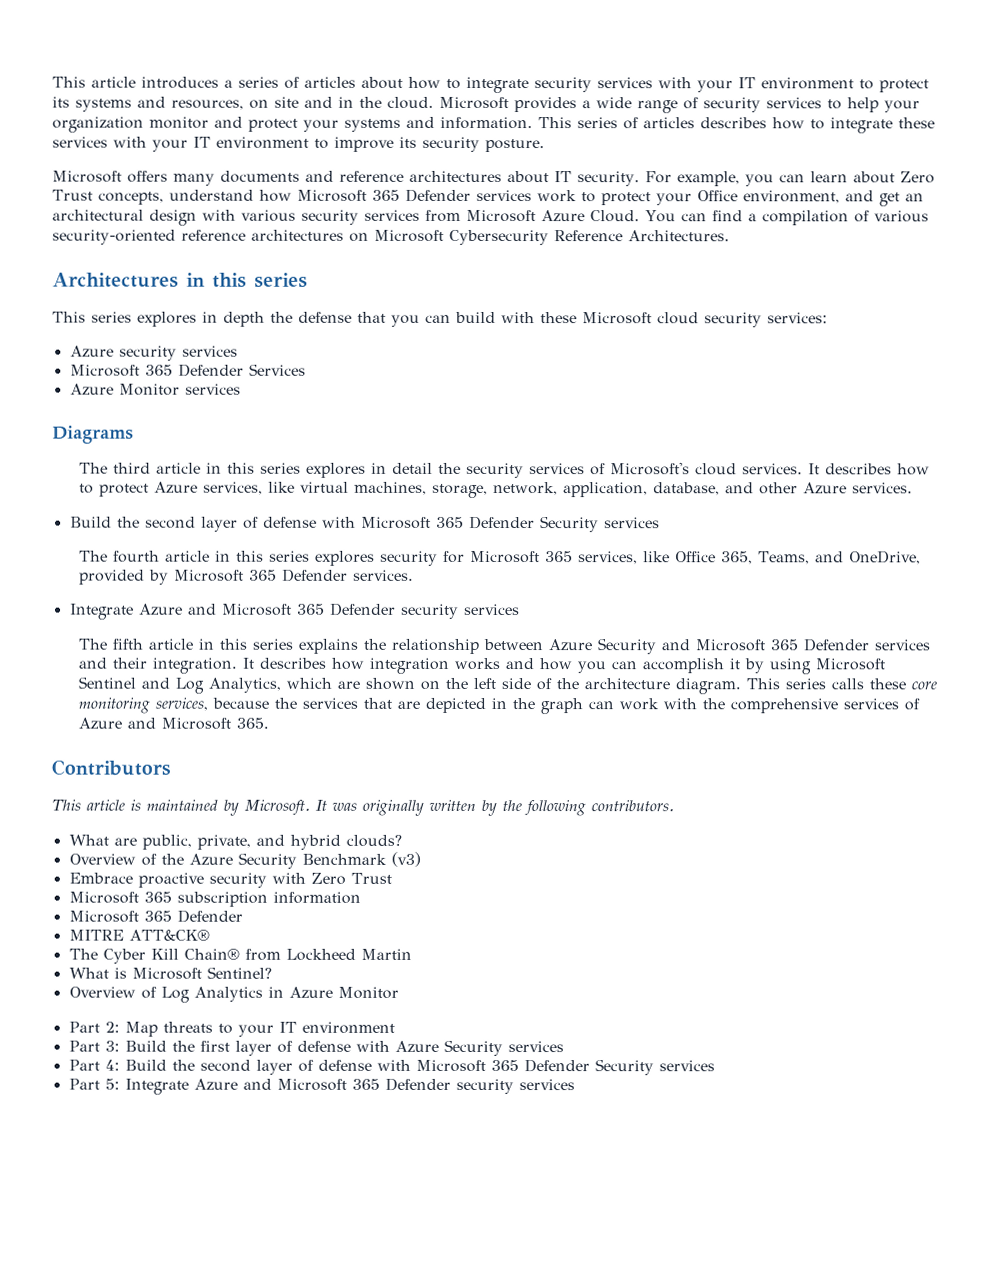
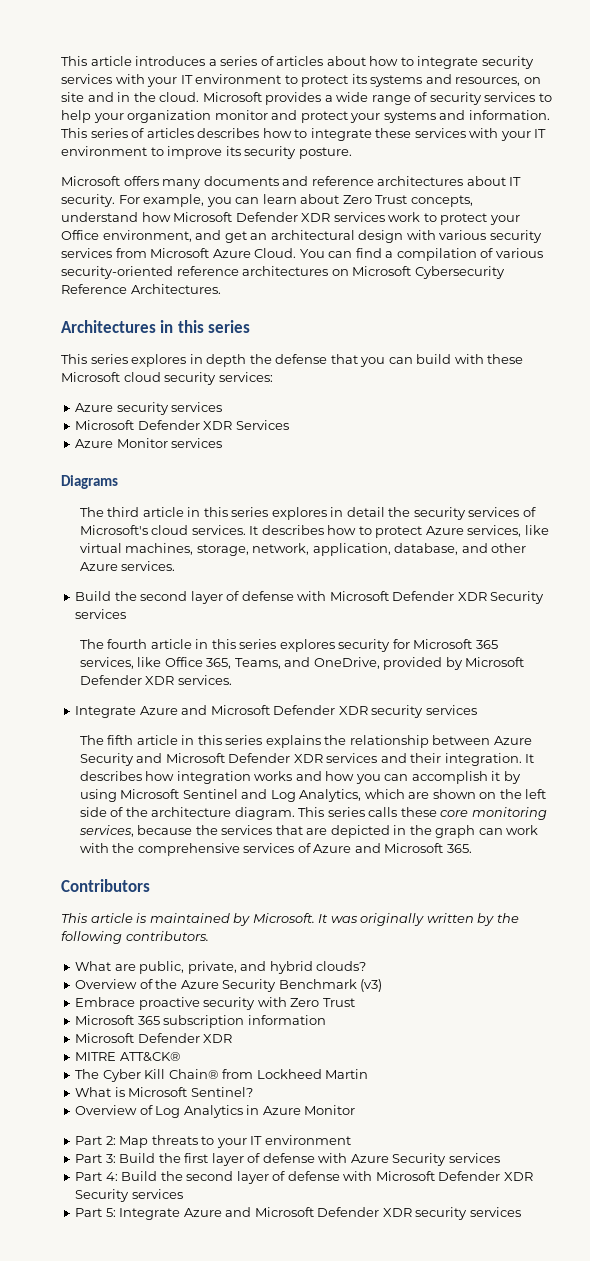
[371,188,471,202] 365 Defender -> [235,212,331,222] Defender XDR
[144,363,244,377] 365 Defender -> [137,420,233,430] Defender XDR
[435,515,535,530] 365 Defender -> [392,591,487,601] Defender XDR
[249,568,349,582] 365 Defender -> [79,675,175,685] Defender XDR
[296,602,396,616] 365 Defender -> [273,705,368,715] Defender XDR
[770,638,871,652] 365 Defender -> [228,753,323,763] Defender XDR
[143,909,243,923] 365 Defender -> [137,1033,233,1043] Defender XDR
[490,1059,590,1073] 365 Defender -> [438,1171,533,1181] Defender XDR
[351,1077,451,1091] 365 Defender -> [317,1207,412,1217] Defender XDR

